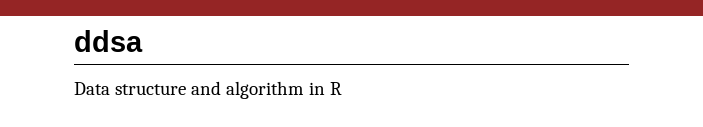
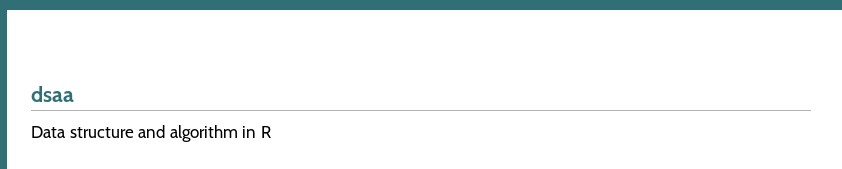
[74,30,143,52] ddsa -> [31,86,74,102] dsaa

